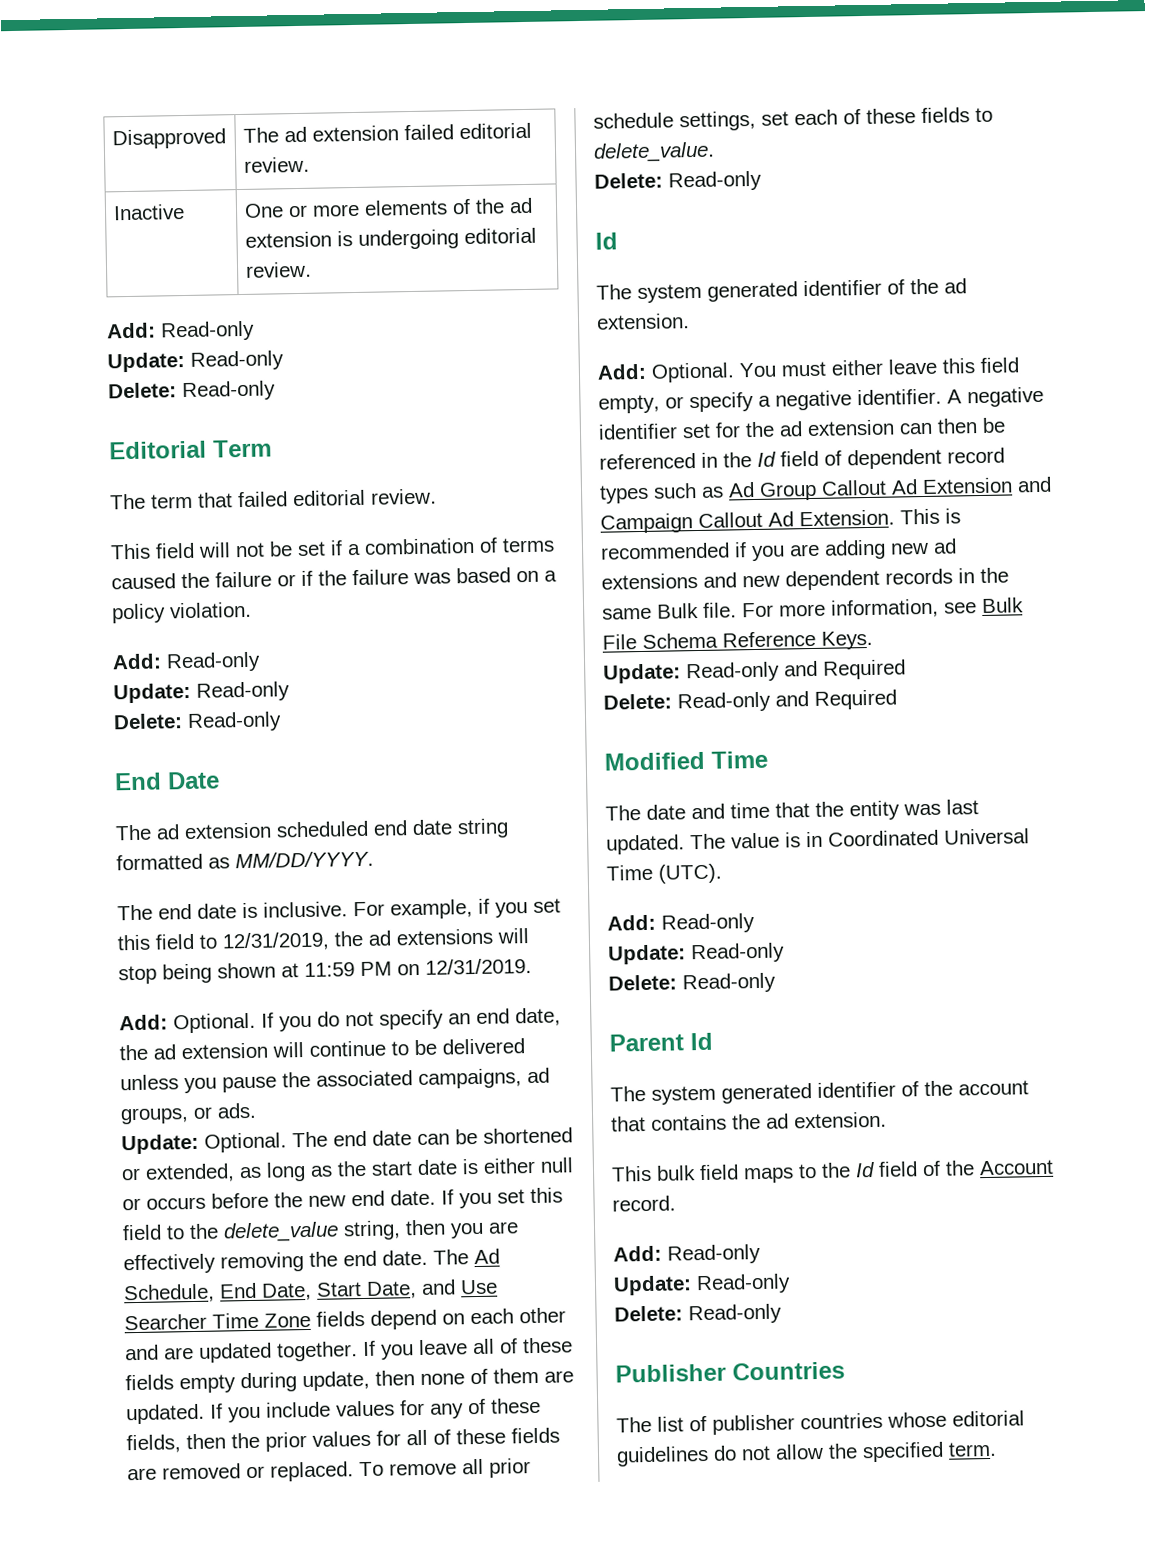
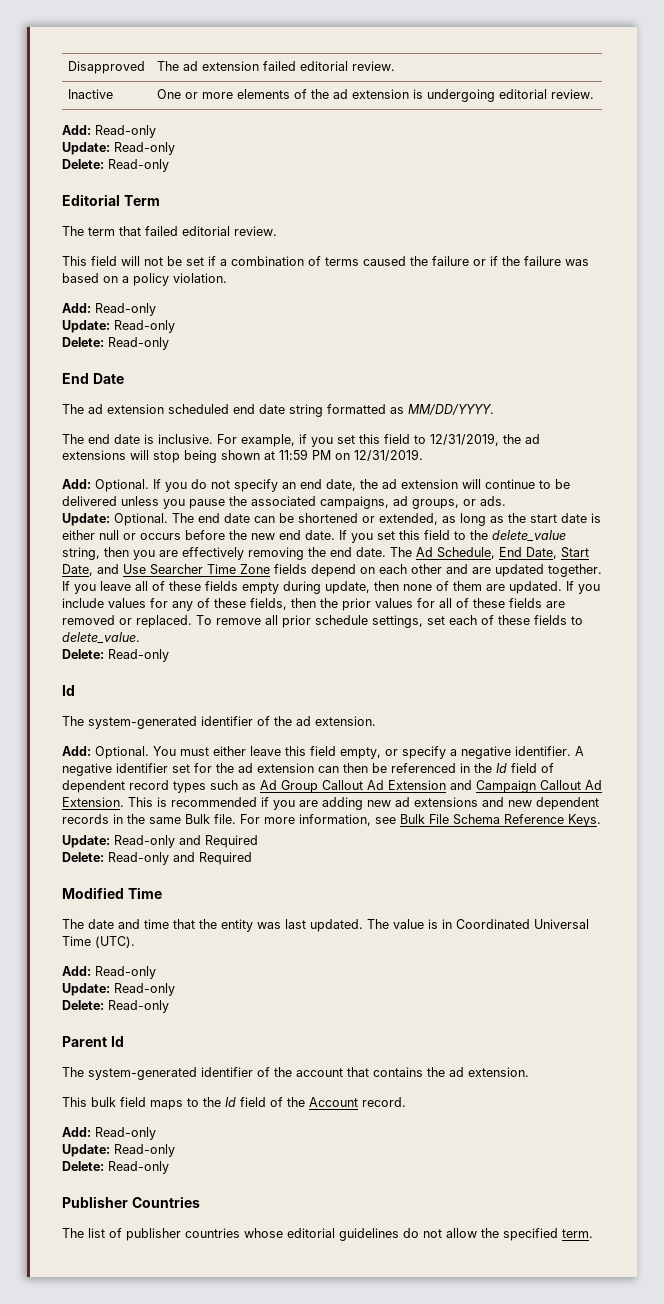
[637,281,798,304] system generated -> [88,716,197,729] system-generated
[651,1083,812,1105] system generated -> [88,1067,197,1080] system-generated

